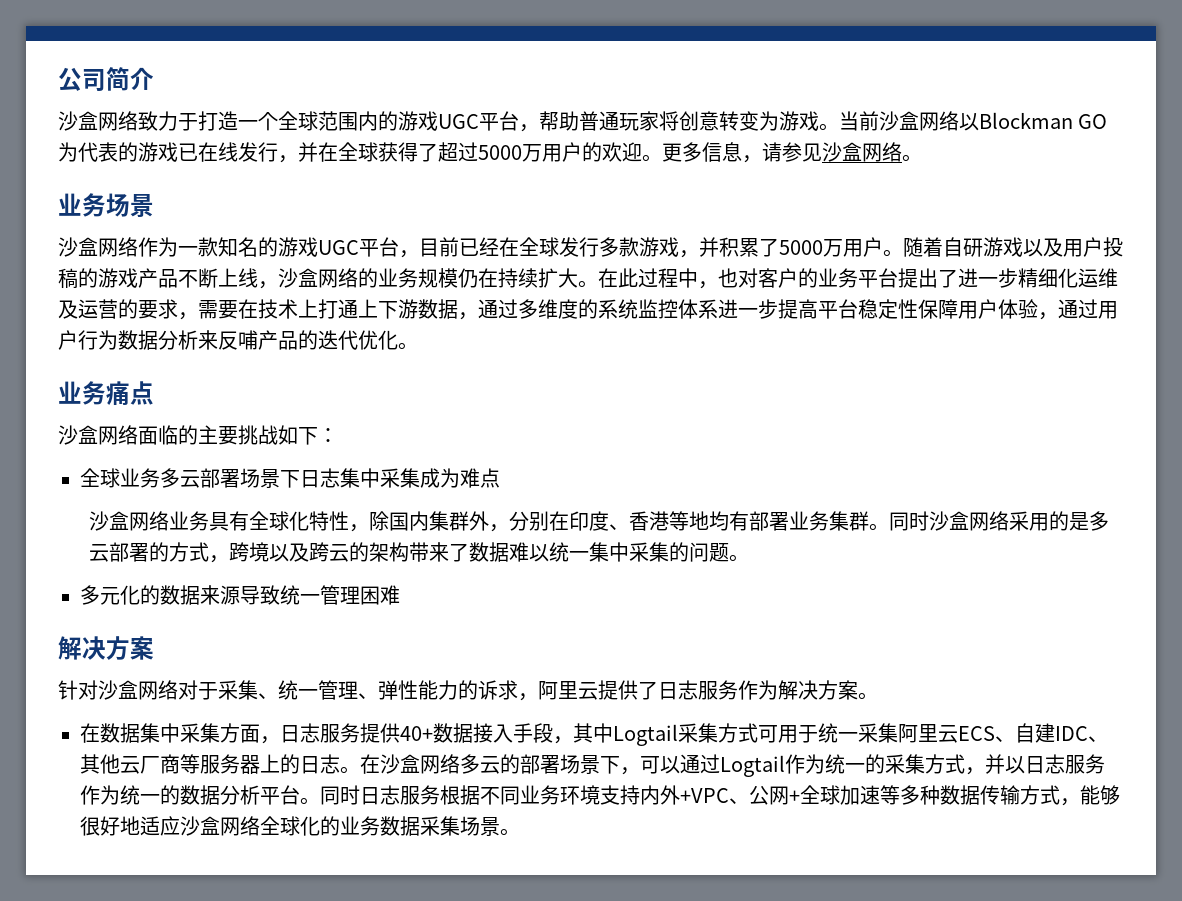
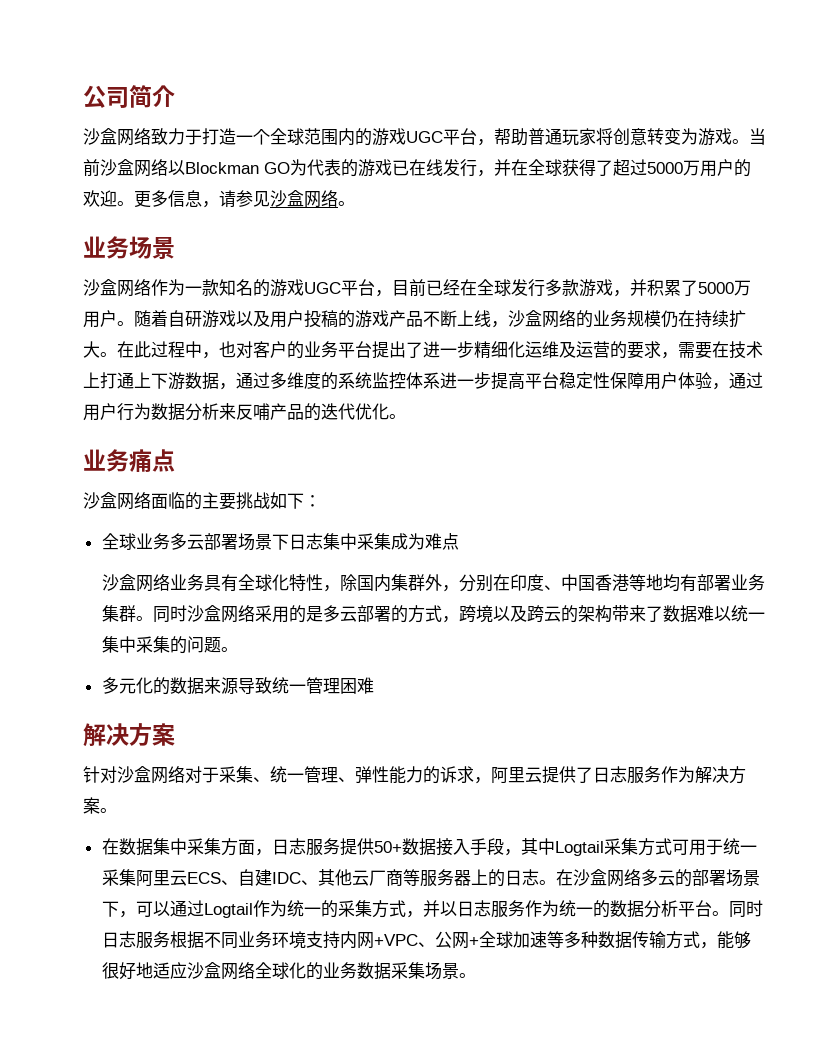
(629, 527) none -> [561,574,596,591] 中国
[400,726,433,741] 40+ -> [373,841,402,853] 50+
[660,785,680,805] 外 -> [356,932,374,949] 网

